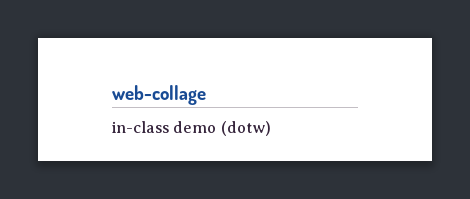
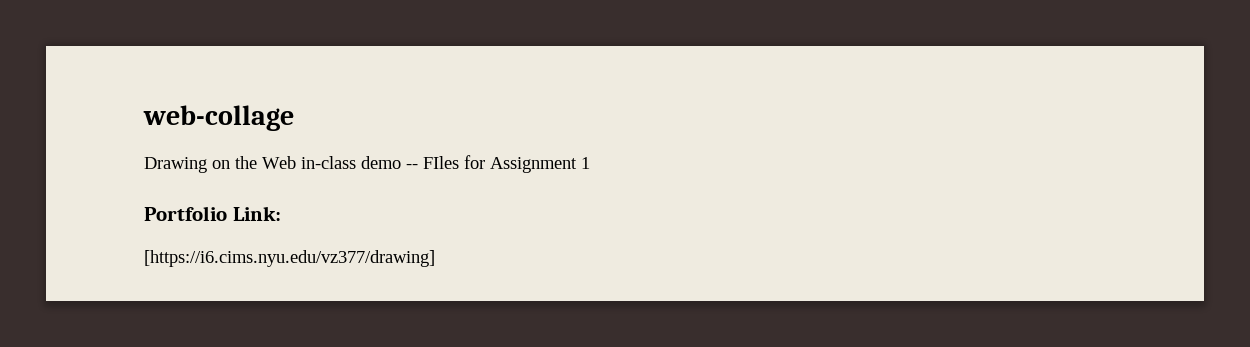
[112,121,271,136] in-class demo (dotw) -> [144,155,590,173] [144,206,281,221] [144,250,435,267] Drawing on the Web in-class demo -- FIles for Assignment 1 // Portfolio Link: // [https://i6.cims.nyu.edu/vz377/drawing]

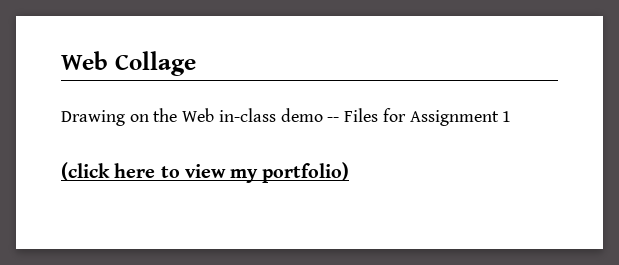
[143,105,294,131] web-collage -> [61,51,196,76] Web Collage
[423,156,459,169] FIles -> [344,108,379,122] Files
[144,206,281,221] [144,250,435,267] Portfolio Link: // [https://i6.cims.nyu.edu/vz377/drawing] -> [61,162,350,183] (click here to view my portfolio)

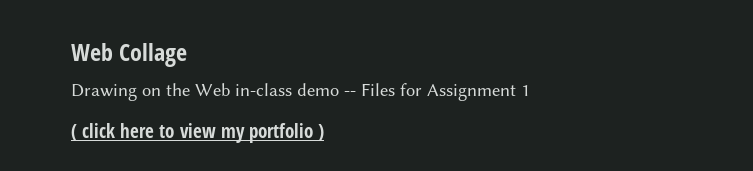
[61,162,110,181] (click -> [71,123,116,141] ( click
[262,162,350,183] portfolio) -> [248,123,324,143] portfolio )

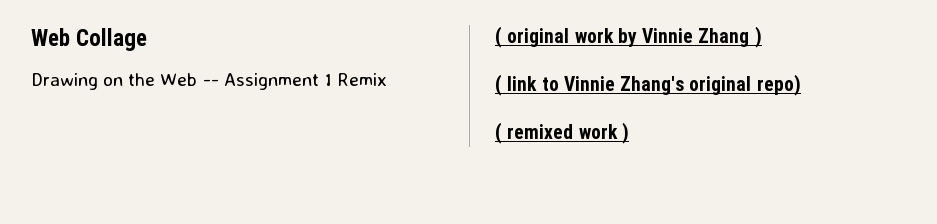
[235,83,422,96] in-class demo -- Files for -> [202,79,219,86] --
[71,123,313,143] // ( click here to view my portfolio -> [336,73,387,86] [495,26,762,48] [495,74,801,96] [495,122,618,144] Remix // ( original work by Vinnie Zhang ) // ( link to Vinnie Zhang's original repo) // ( remixed work

